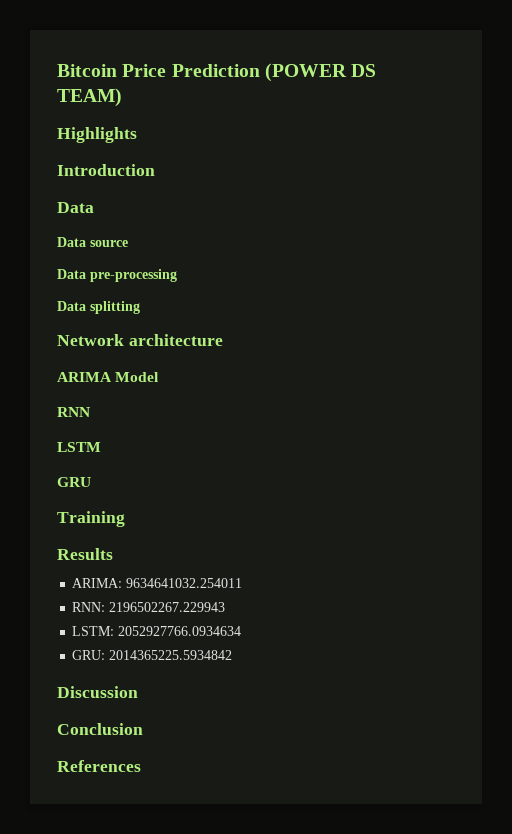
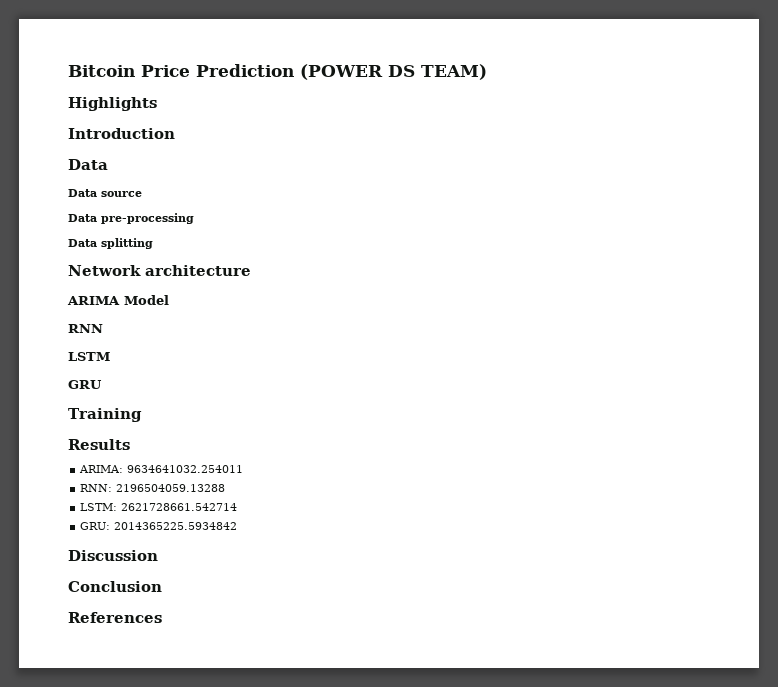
[109,602,226,612] 2196502267.229943 -> [116,484,226,492] 2196504059.13288
[118,626,242,636] 2052927766.0934634 -> [121,503,238,511] 2621728661.542714

